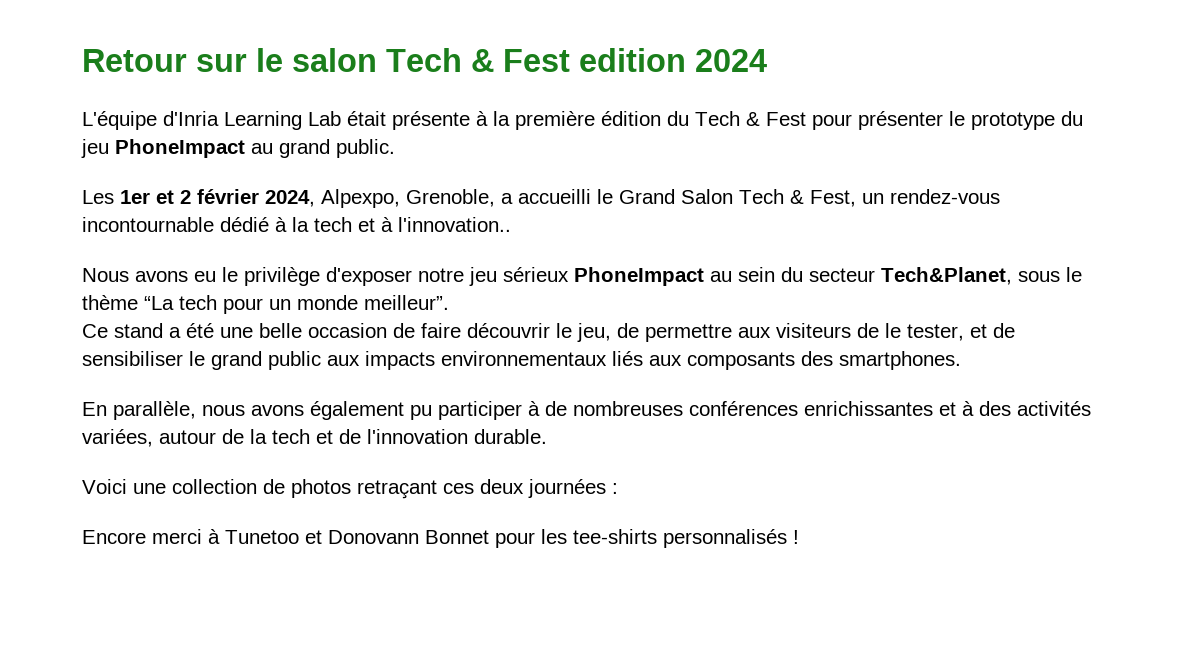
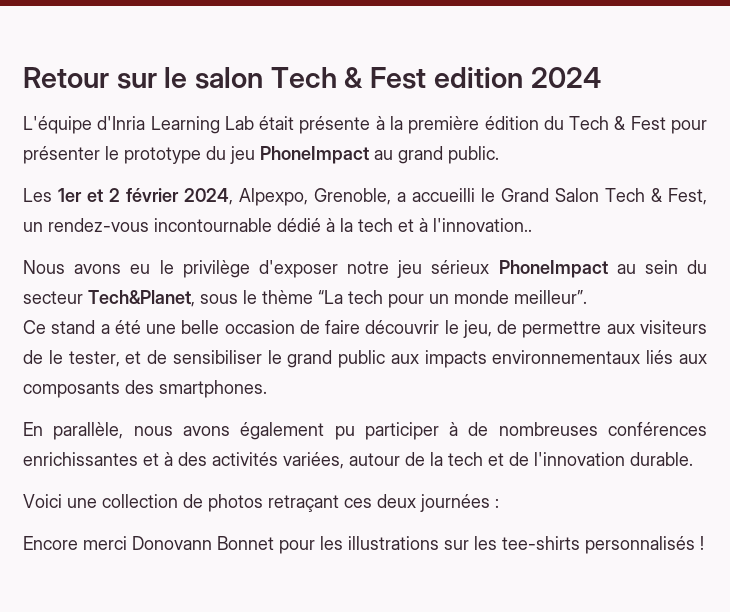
[208,529,322,544] à Tunetoo et -> (127, 543) none
(567, 536) none -> [348,536,497,550] illustrations sur les

